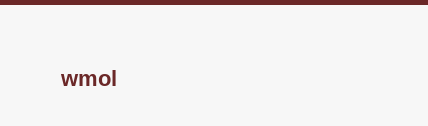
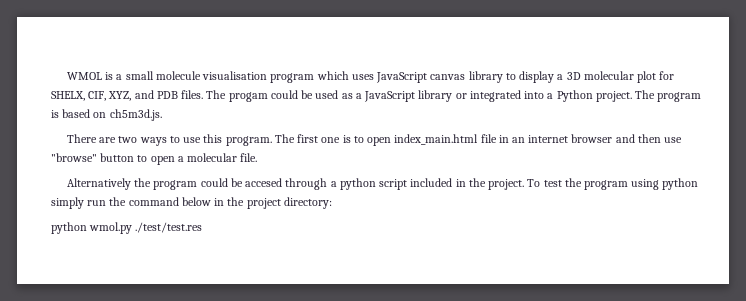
[60,70,117,86] wmol -> [66,71,675,83] [51,90,702,102] [51,109,162,121] [66,134,683,146] [51,153,258,165] [66,178,699,190] [51,197,332,209] [51,222,203,234] WMOL is a small molecule visualisation program which uses JavaScript canvas library to display a 3D molecular plot for SHELX, CIF, XYZ, and PDB files. The progam could be used as a JavaScript library or integrated into a Python project. The program is based on ch5m3d.js. // There are two ways to use this program. The first one is to open index_main.html file in an internet browser and then use "browse" button to open a molecular file. // Alternatively the program could be accesed through a python script included in the project. To test the program using python simply run the command below in the project directory: // python wmol.py ./test/test.res

